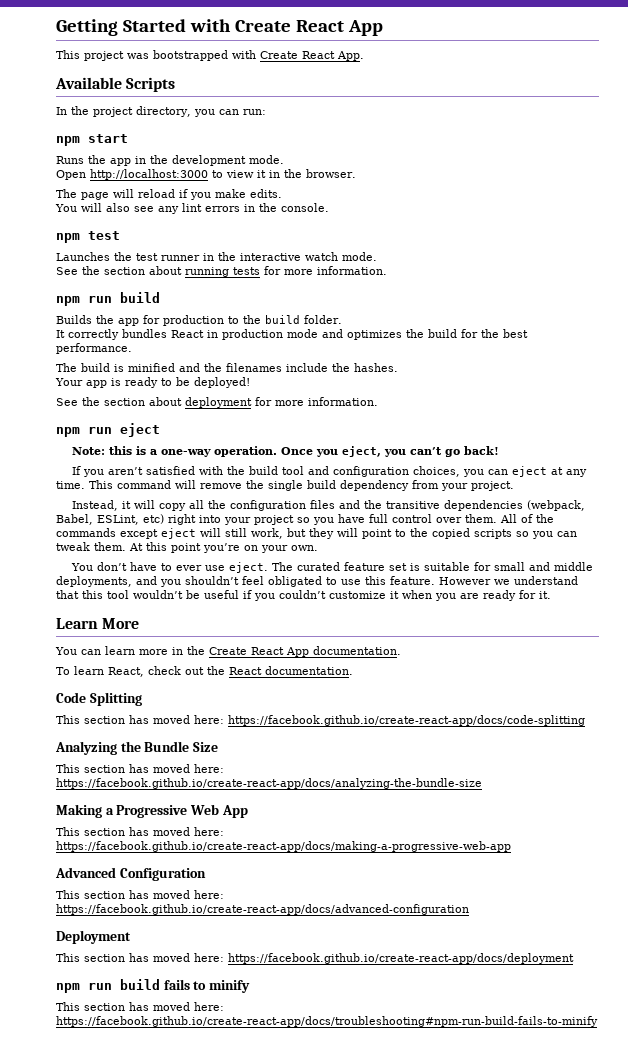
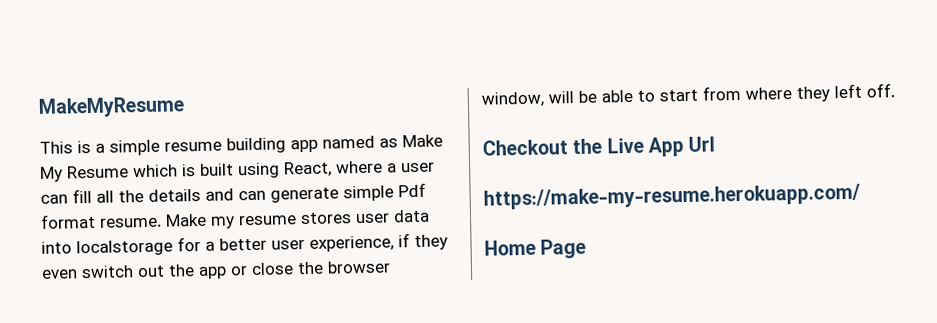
[56,19,383,36] [56,50,364,61] [55,77,176,92] [56,106,266,117] [56,134,128,146] [56,155,284,166] [56,169,356,180] [56,189,282,200] [55,203,329,214] [56,231,120,243] [56,252,377,261] [56,266,387,277] [56,292,160,306] [56,315,342,326] [56,329,528,340] [56,343,132,354] [56,363,398,372] [55,377,250,388] [56,397,378,408] [56,423,160,437] [72,446,500,457] [72,466,588,477] [56,480,514,491] [72,500,586,511] [56,514,554,525] [56,528,577,539] [56,542,318,553] [71,562,594,573] [56,576,578,587] [56,590,551,601] [56,618,140,629] [55,646,401,657] [56,666,353,677] [56,692,142,706] [56,715,585,726] [55,741,218,755] [56,764,224,773] [56,778,482,789] [56,804,248,818] [56,827,224,836] [56,841,511,852] [55,867,206,881] [56,890,224,899] [56,904,469,915] [56,930,131,944] [56,953,574,964] [56,979,250,993] [56,1002,224,1011] [56,1016,598,1027] Getting Started with Create React App // This project was bootstrapped with Create React App. // Available Scripts // In the project directory, you can run: // npm start // Runs the app in the development mode. // Open http://localhost:3000 to view it in the browser. // The page will reload if you make edits. // You will also see any lint errors in the console. // npm test // Launches the test runner in the interactive watch mode. // See the section about running tests for more information. // npm run build // Builds the app for production to the build folder. // It correctly bundles React in production mode and optimizes the build for the best performance. // The build is minified and the filenames include the hashes. // Your app is ready to be deployed! // See the section about deployment for more information. // npm run eject // Note: this is a one-way operation. Once you eject, you can’t go back! // If you aren’t satisfied with the build tool and configuration choices, you can eject at any time. This command will remove the single build dependency from your project. // Instead, it will copy all the configuration files and the transitive dependencies (webpack, Babel, ESLint, etc) right into your project so you have full control over them. All of the commands except eject will still work, but they will point to the copied scripts so you can tweak them. At this point you’re on your own. // You don’t have to ever use eject. The curated feature set is suitable for small and middle deployments, and you shouldn’t feel obligated to use this feature. However we understand that this tool wouldn’t be useful if you couldn’t customize it when you are ready for it. // Learn More // You can learn more in the Create React App documentation. // To learn React, check out the React documentation. // Code Splitting // This section has moved here: https://facebook.github.io/create-react-app/docs/code-splitting // Analyzing the Bundle Size // This section has moved here: https://facebook.github.io/create-react-app/docs/analyzing-the-bundle-size // Making a Progressive Web App // This section has moved here: https://facebook.github.io/create-react-app/docs/making-a-progressive-web-app // Advanced Configuration // This section has moved here: https://facebook.github.io/create-react-app/docs/advanced-configuration // Deployment // This section has moved here: https://facebook.github.io/create-react-app/docs/deployment // npm run build fails to minify // This section has moved here: https://facebook.github.io/create-react-app/docs/troubleshooting#npm-run-build-fails-to-minify -> [38,96,185,118] [39,134,443,156] [40,160,435,182] [40,182,426,204] [40,209,430,229] [41,233,448,257] [41,260,391,280] [481,83,895,108] [482,136,716,157] [483,183,860,210] [484,238,587,259] MakeMyResume // This is a simple resume building app named as Make My Resume which is built using React, where a user can fill all the details and can generate simple Pdf format resume. Make my resume stores user data into localstorage for a better user experience, if they even switch out the app or close the browser window, will be able to start from where they left off. // Checkout the Live App Url // https://make-my-resume.herokuapp.com/ // Home Page

